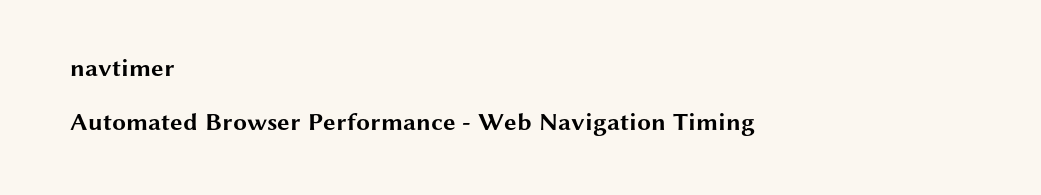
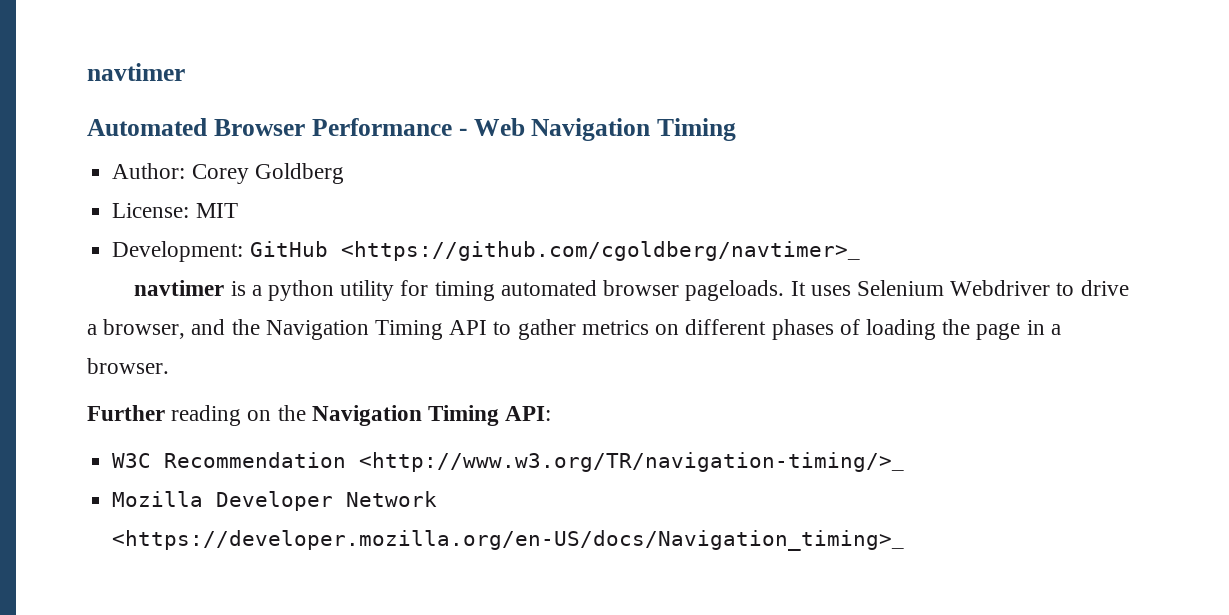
(755, 124) none -> [112,163,344,184] [112,203,238,218] [112,241,860,262] [134,280,1129,301] [87,319,1061,340] [87,358,169,374] [87,405,552,426] [112,452,905,472] [112,491,438,511] [112,530,905,551] // Author: Corey Goldberg // License: MIT // Development: GitHub <https://github.com/cgoldberg/navtimer>_ // navtimer is a python utility for timing automated browser pageloads. It uses Selenium Webdriver to drive a browser, and the Navigation Timing API to gather metrics on different phases of loading the page in a browser. // Further reading on the Navigation Timing API: // W3C Recommendation <http://www.w3.org/TR/navigation-timing/>_ // Mozilla Developer Network <https://developer.mozilla.org/en-US/docs/Navigation_timing>_

